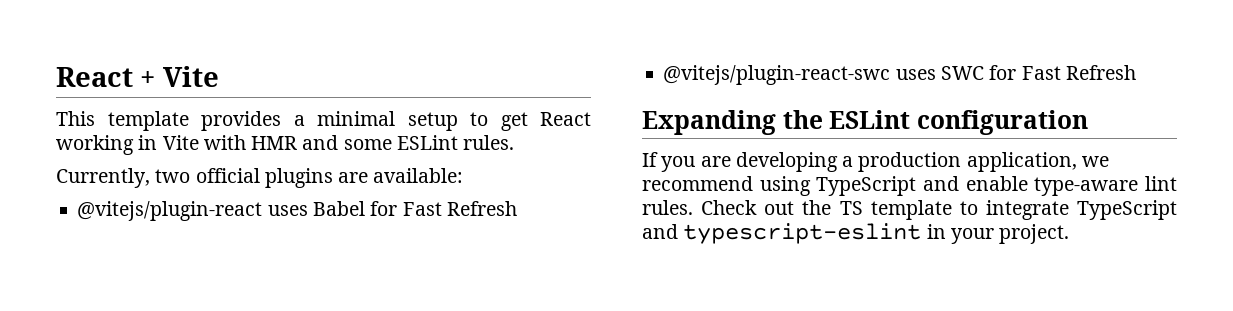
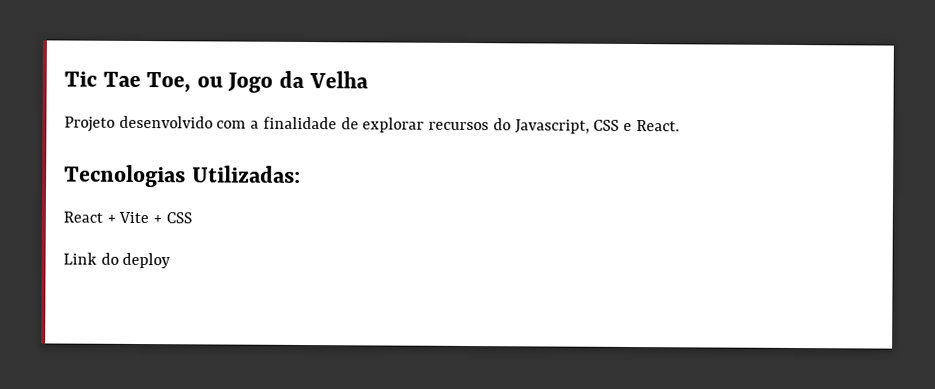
[56,66,219,87] [56,111,591,131] [56,135,515,155] [56,168,464,188] [77,201,517,221] [663,65,1136,85] [642,110,1088,135] [642,152,1109,172] [642,176,1177,196] [642,200,1177,220] [642,223,1070,244] React + Vite // This template provides a minimal setup to get React working in Vite with HMR and some ESLint rules. // Currently, two official plugins are available: // @vitejs/plugin-react uses Babel for Fast Refresh // @vitejs/plugin-react-swc uses SWC for Fast Refresh // Expanding the ESLint configuration // If you are developing a production application, we recommend using TypeScript and enable type-aware lint rules. Check out the TS template to integrate TypeScript and typescript-eslint in your project. -> [64,70,369,93] [64,115,680,134] [64,164,301,188] [63,211,192,224] [63,252,172,269] Tic Tae Toe, ou Jogo da Velha // Projeto desenvolvido com a finalidade de explorar recursos do Javascript, CSS e React. // Tecnologias Utilizadas: // React + Vite + CSS // Link do deploy

